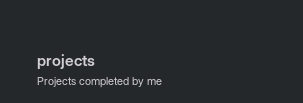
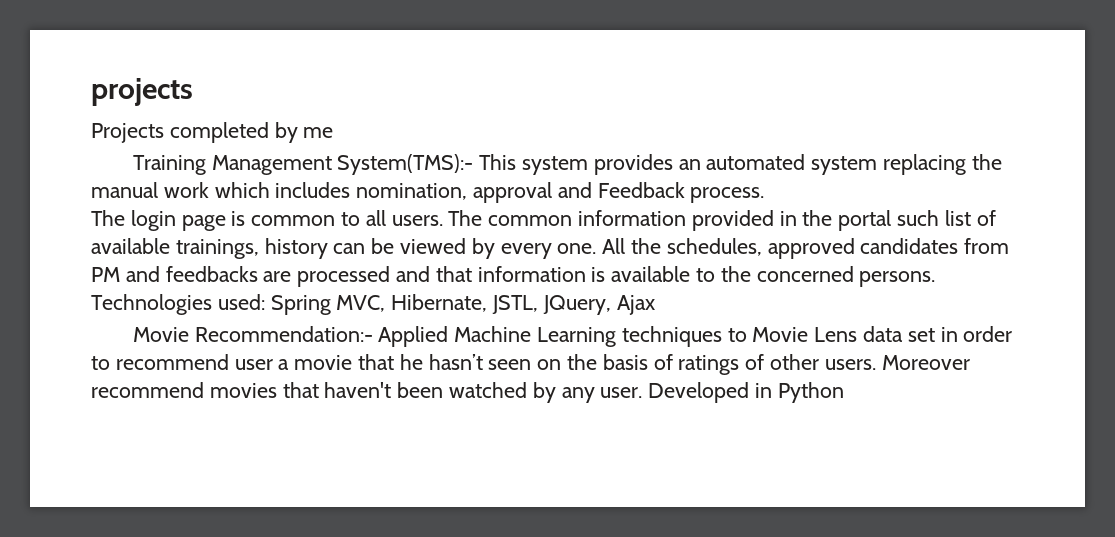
(162, 82) none -> [132,154,1002,175] [91,182,765,203] [91,210,996,231] [91,238,1010,259] [91,266,936,287] [91,294,655,315] [132,326,1013,347] [91,354,970,375] [91,382,844,403] // Training Management System(TMS):- This system provides an automated system replacing the manual work which includes nomination, approval and Feedback process. // The login page is common to all users. The common information provided in the portal such list of available trainings, history can be viewed by every one. All the schedules, approved candidates from PM and feedbacks are processed and that information is available to the concerned persons. Technologies used: Spring MVC, Hibernate, JSTL, JQuery, Ajax // Movie Recommendation:- Applied Machine Learning techniques to Movie Lens data set in order to recommend user a movie that he hasn’t seen on the basis of ratings of other users. Moreover recommend movies that haven't been watched by any user. Developed in Python

